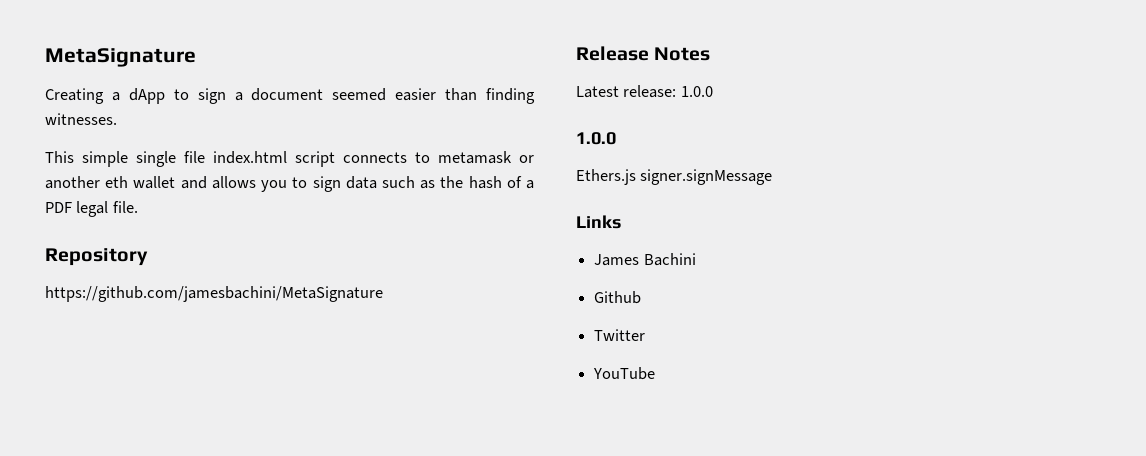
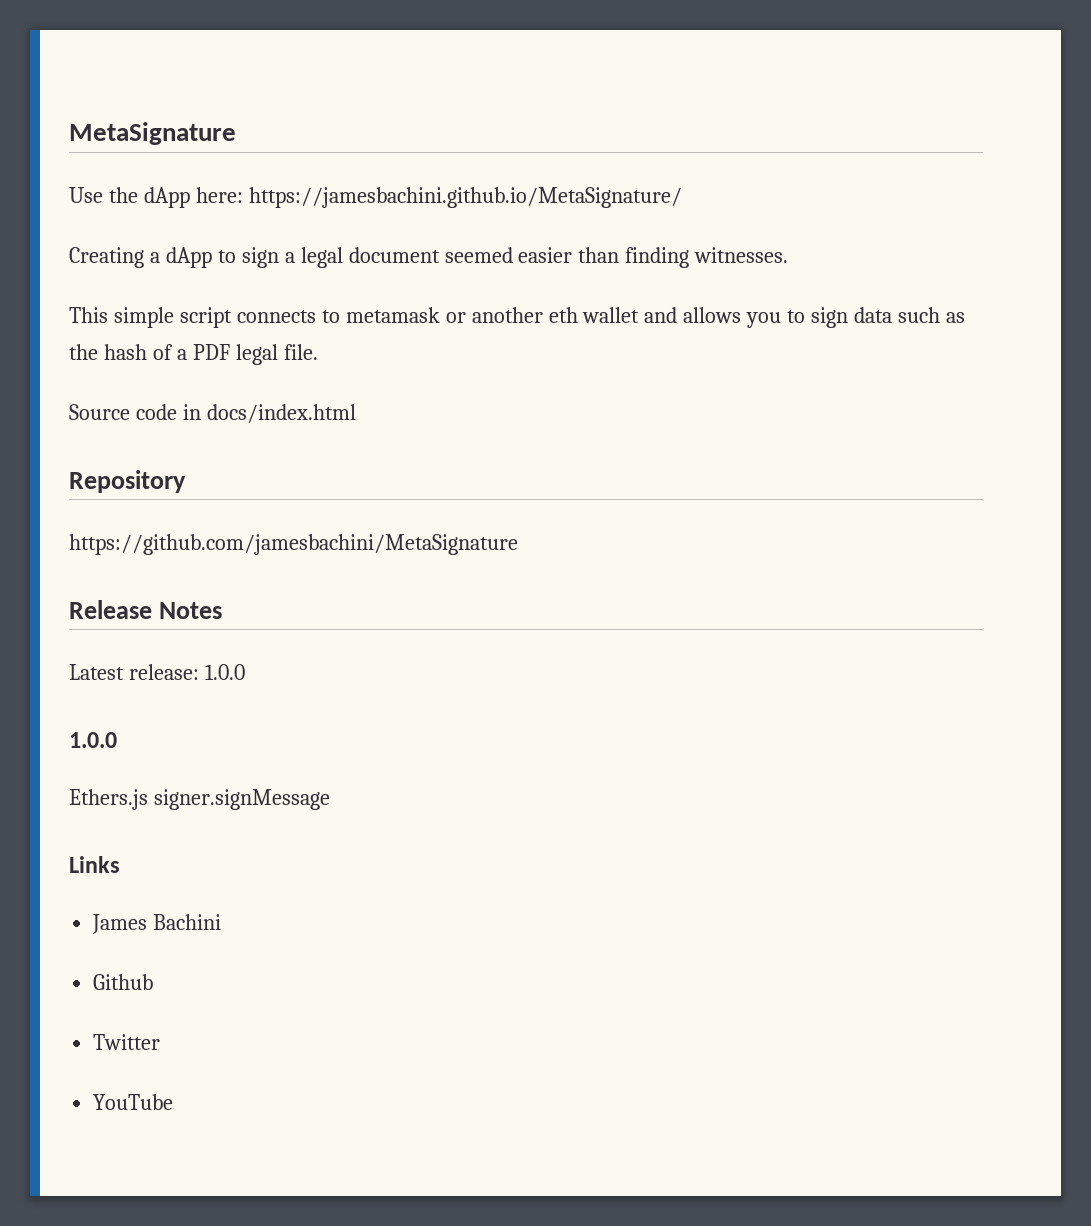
(196, 57) none -> [69,187,682,208] // Use the dApp here: https://jamesbachini.github.io/MetaSignature/
(243, 96) none -> [300,247,343,268] legal
[136,151,287,167] single file index.html -> (174, 317) none
(138, 207) none -> [69,404,356,423] // Source code in docs/index.html

